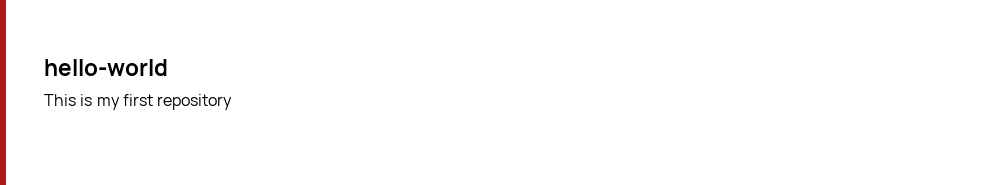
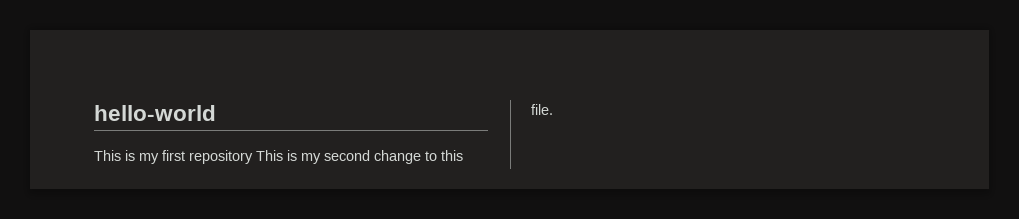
(233, 102) none -> [256,150,463,164] [531,104,553,115] This is my second change to this file.

